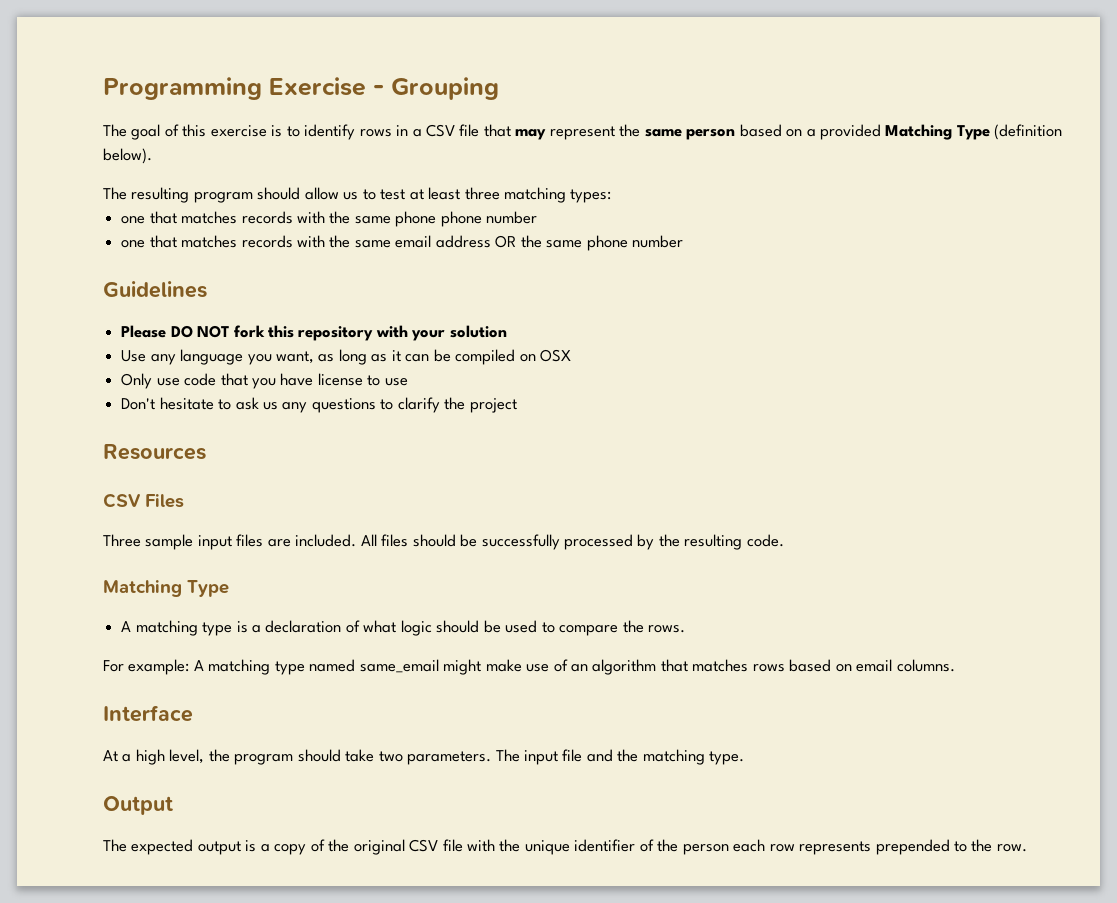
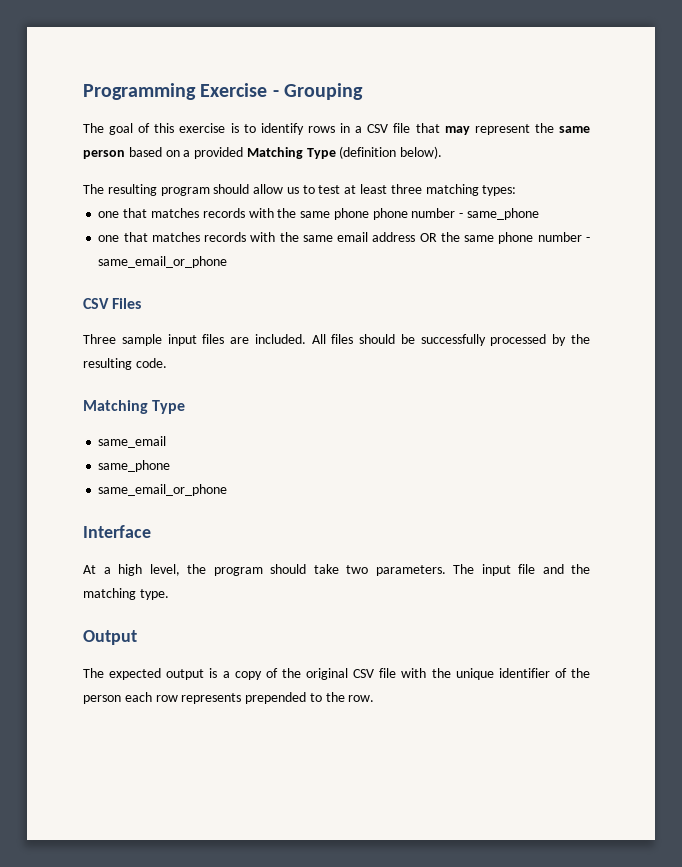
(538, 217) none -> [459,208,539,220] - same_phone
[103,281,207,298] [121,325,507,341] [121,349,572,365] [121,373,408,389] [121,397,517,413] [103,444,206,460] // Guidelines // Please DO NOT fork this repository with your solution // Use any language you want, as long as it can be compiled on OSX // Only use code that you have license to use // Don't hesitate to ask us any questions to clarify the project // Resources -> [586,237,591,242] [98,256,228,268] - same_email_or_phone
[121,620,685,636] [103,659,955,675] A matching type is a declaration of what logic should be used to compare the rows. // For example: A matching type named same_email might make use of an algorithm that matches rows based on email columns. -> [98,436,167,448] [98,460,171,472] [98,484,228,496] same_email // same_phone // same_email_or_phone

